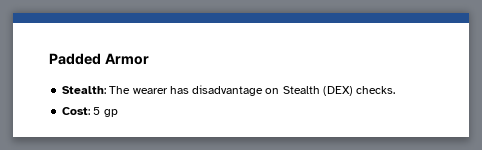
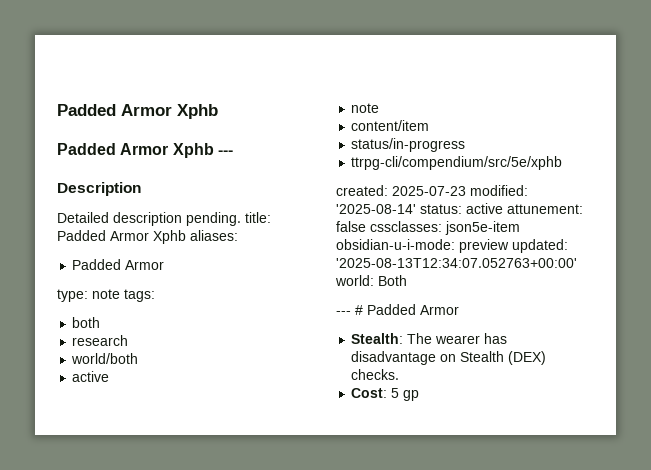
[49,53,149,65] Padded Armor -> [57,104,218,119] [57,143,233,158] [57,182,141,196] [57,212,271,226] [57,230,238,244] [72,259,165,270] [57,289,155,302] [72,317,101,328] [72,335,129,346] [71,353,139,364] [72,371,110,382] [351,103,380,113] [351,120,430,131] [351,138,466,152] [351,156,563,170] [336,185,528,196] [336,203,583,214] [336,221,520,235] [336,239,568,253] [336,258,577,268] [335,275,407,286] [336,304,459,315] Padded Armor Xphb // Padded Armor Xphb --- // Description // Detailed description pending. title: Padded Armor Xphb aliases: // Padded Armor // type: note tags: // both // research // world/both // active // note // content/item // status/in-progress // ttrpg-cli/compendium/src/5e/xphb // created: 2025-07-23 modified: '2025-08-14' status: active attunement: false cssclasses: json5e-item obsidian-u-i-mode: preview updated: '2025-08-13T12:34:07.052763+00:00' world: Both // --- # Padded Armor

